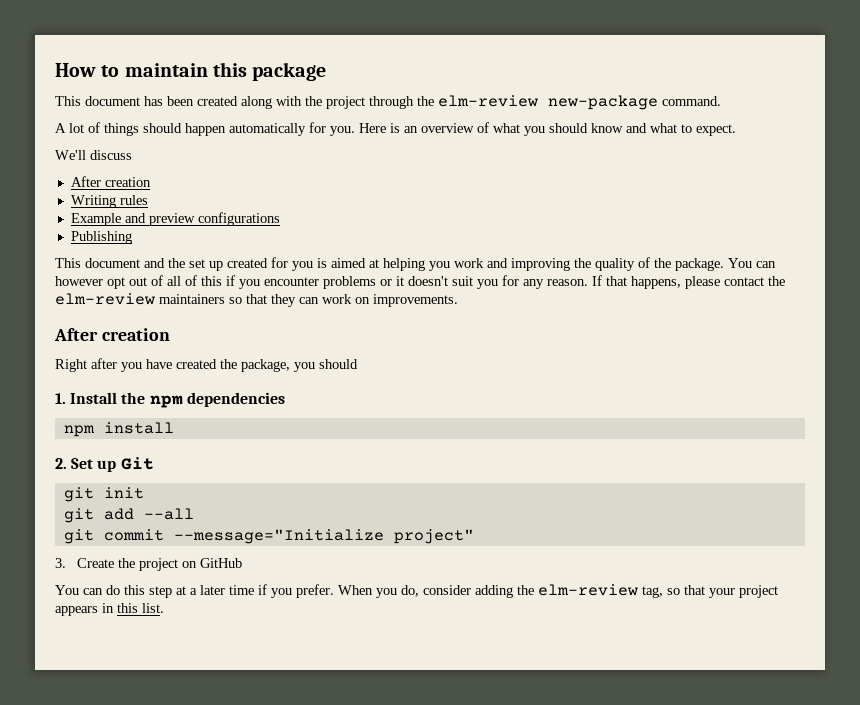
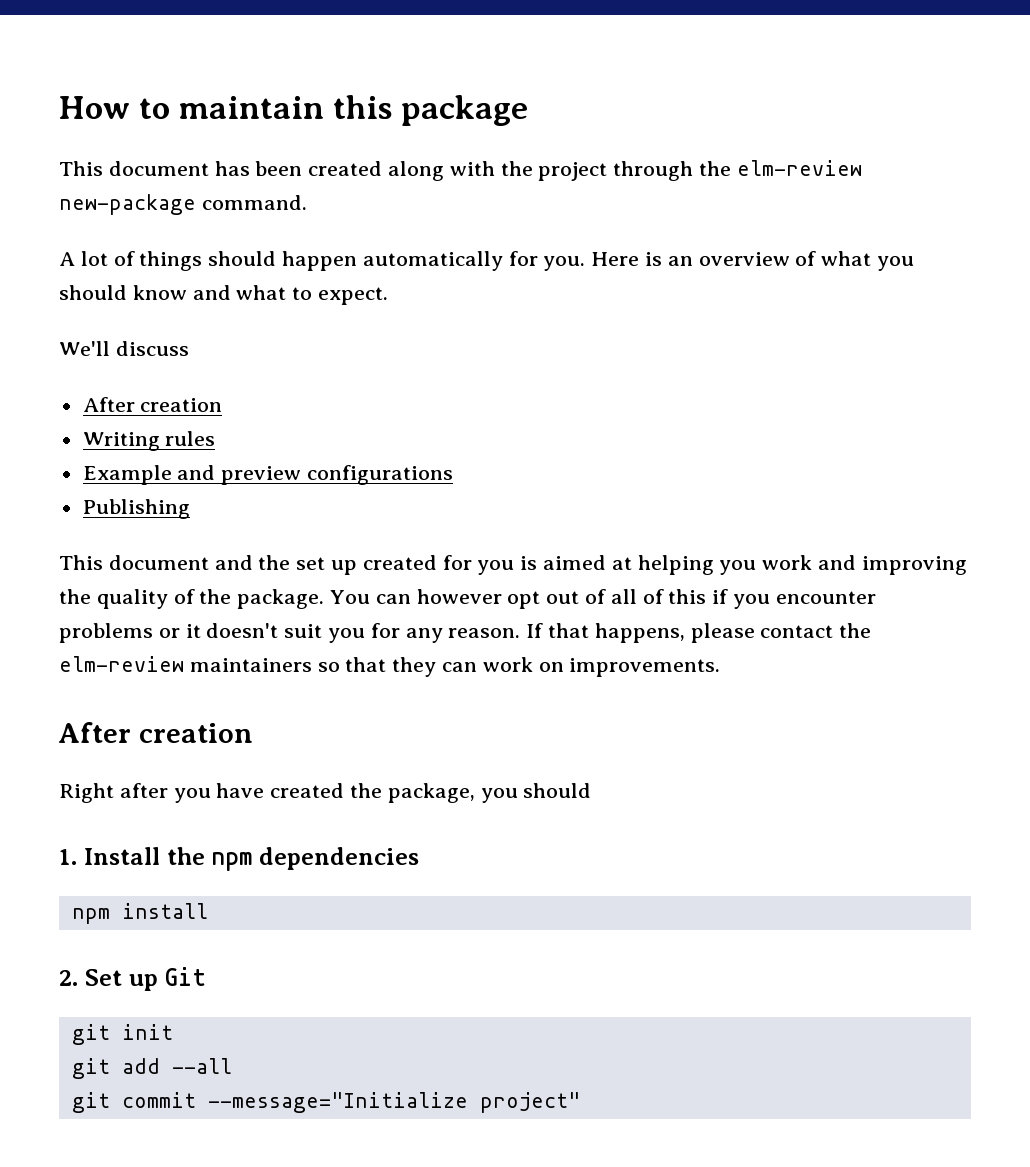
[55,558,243,571] [55,584,778,598] [55,603,164,616] // 3. Create the project on GitHub // You can do this step at a later time if you prefer. When you do, consider adding the elm-review tag, so that your project appears in this list. -> (580, 1102) none

